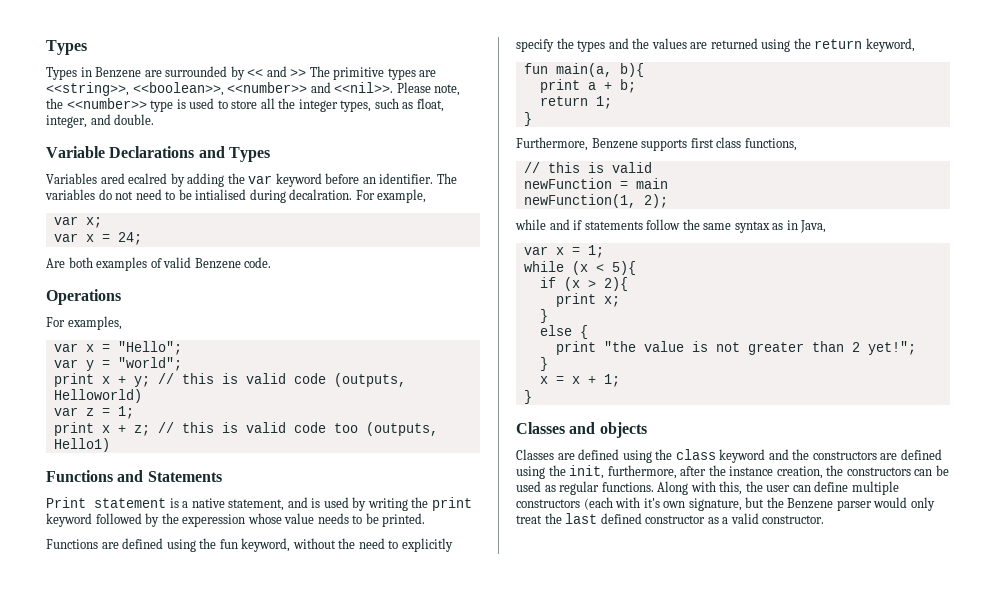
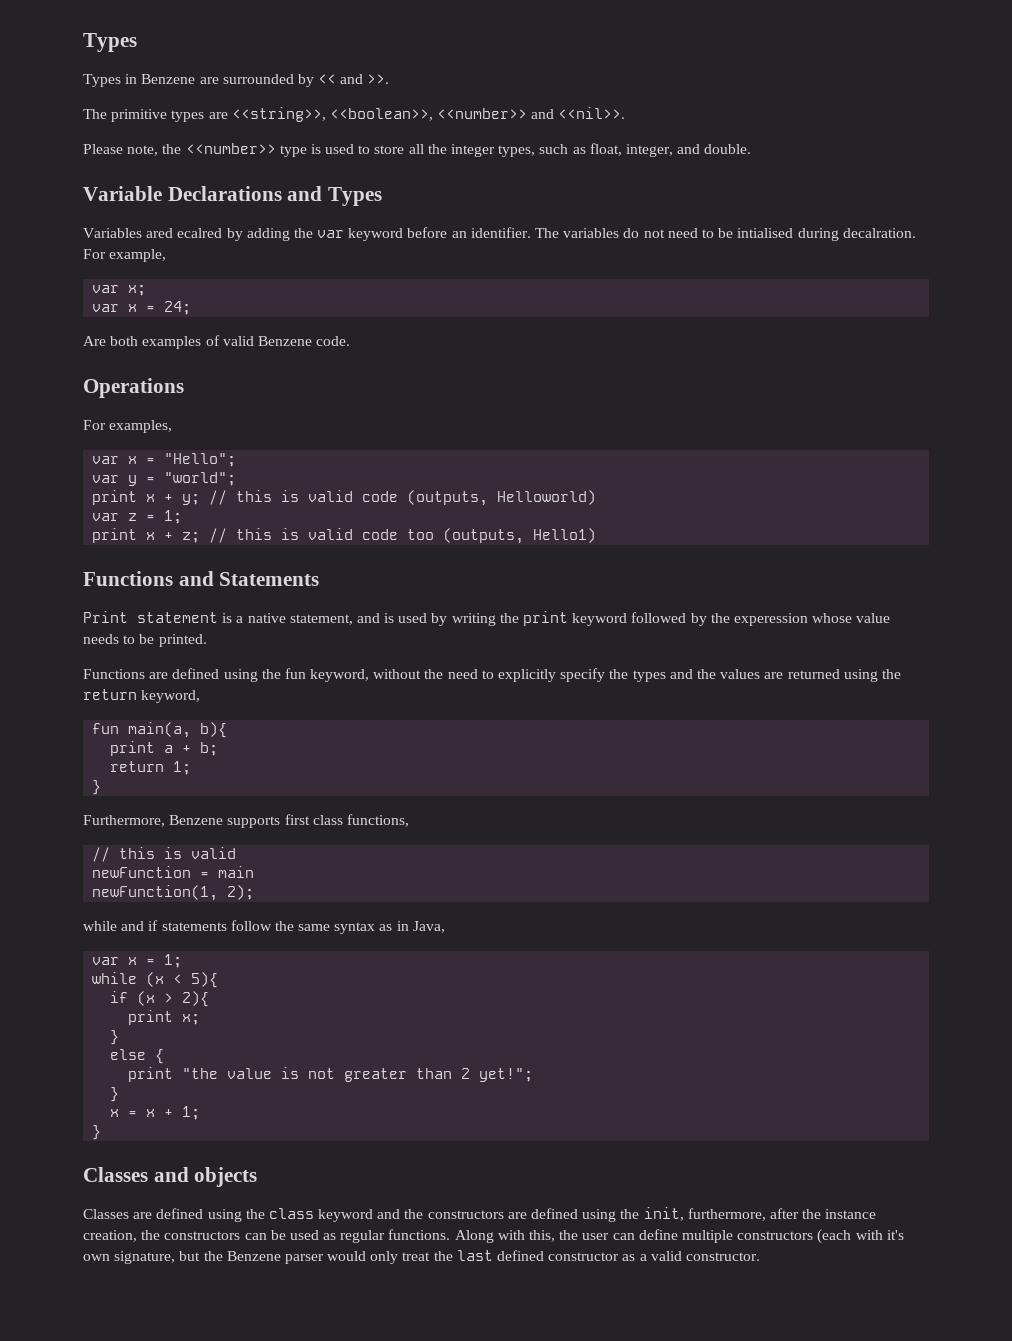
[290,69,307,77] >> -> [367,74,390,84] >>. //
(394, 87) none -> (626, 113) //

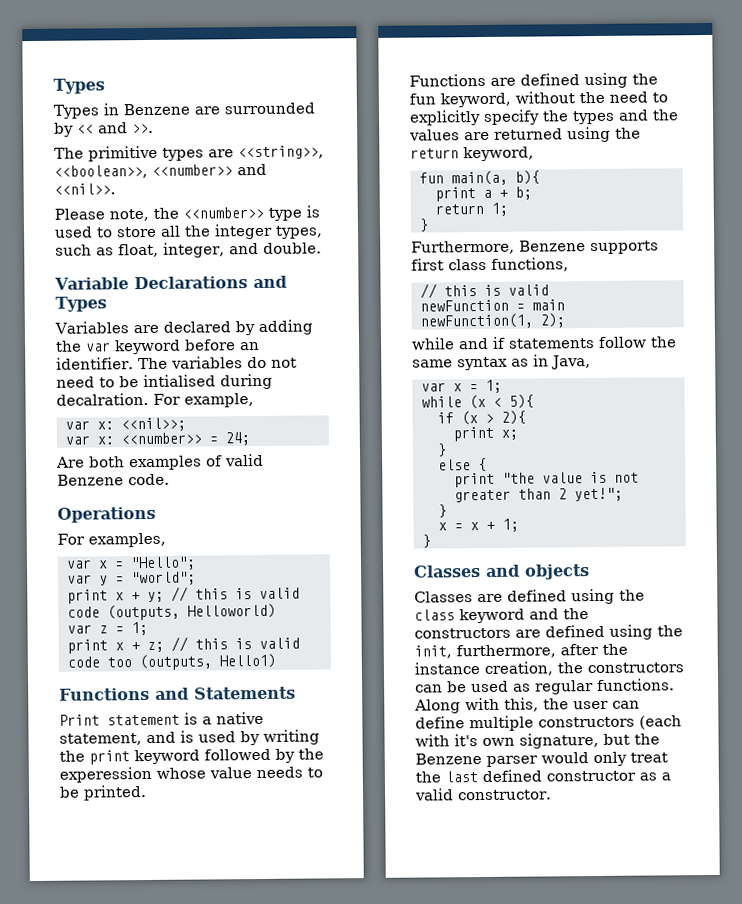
[146,228,223,238] ared ecalred -> [132,321,231,334] are declared
[128,285,147,296] [92,304,138,312] x; // var x -> [96,417,186,432] [64,432,202,445] x: <<nil>>; // var x: <<number>>

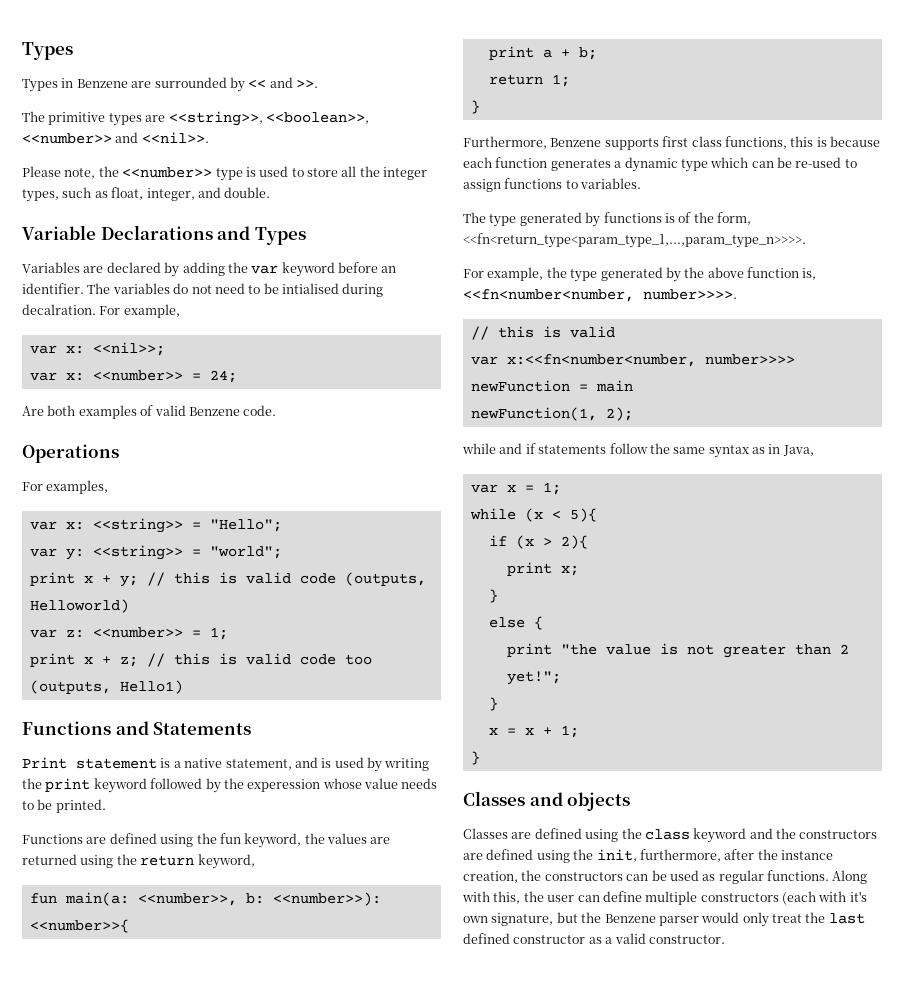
[97,560,108,569] x -> [65,518,183,533] x: <<string>>
[98,575,108,586] y -> [65,545,183,560] y: <<string>>
[98,625,108,634] z -> [65,627,183,638] z: <<number>>
[515,91,668,104] [409,109,649,126] without the need to explicitly specify the types and -> (302, 840) none
[450,170,540,186] main(a, b){ -> [64,892,381,906] [29,919,129,933] main(a: <<number>>, b: <<number>>): <<number>>{
(569, 264) none -> [790,136,880,147] [463,157,857,172] [463,178,642,192] [463,212,751,227] [463,233,806,248] [463,267,817,282] [463,289,737,302] this is because each function generates a dynamic type which can be re-used to assign functions to variables. // The type generated by functions is of the form, <<fn<return_type<param_type_1,...,param_type_n>>>>. // For example, the type generated by the above function is, <<fn<number<number, number>>>>.
(549, 290) none -> [470,354,795,367] var x:<<fn<number<number, number>>>>

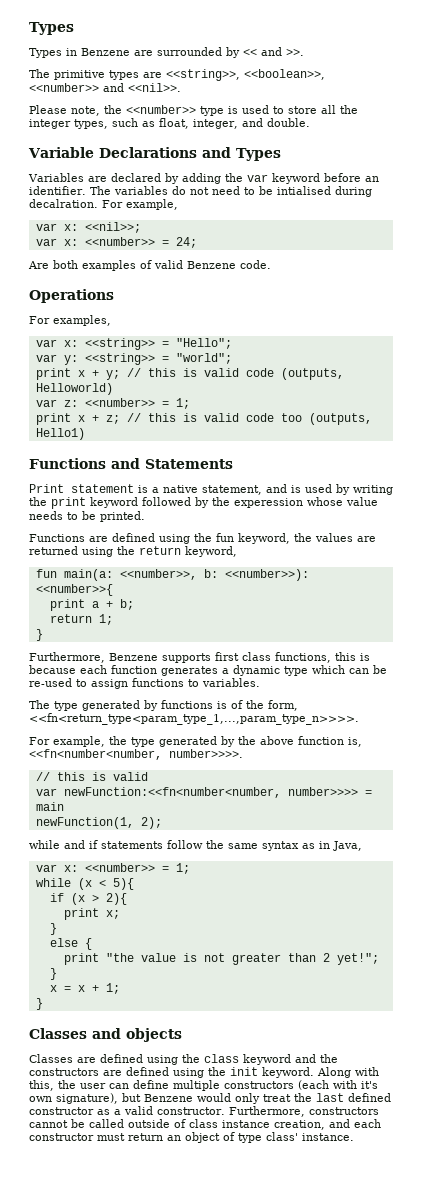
[506,354,795,367] [470,380,570,392] x:<<fn<number<number, number>>>> newFunction -> [63,787,358,798] newFunction:<<fn<number<number, number>>>>
[506,485,516,492] x -> [63,863,155,872] x: <<number>>
[596,849,833,862] [463,870,829,884] init, furthermore, after the instance creation, the constructors can be used as regular functions. -> [230,1067,314,1078] init keyword.
[491,912,699,926] signature, but the Benzene parser -> [56,1093,193,1104] signature), but Benzene
(725, 939) none -> [228,1106,379,1117] [29,1119,381,1130] [29,1132,354,1143] Furthermore, constructors cannot be called outside of class instance creation, and each constructor must return an object of type class' instance.

